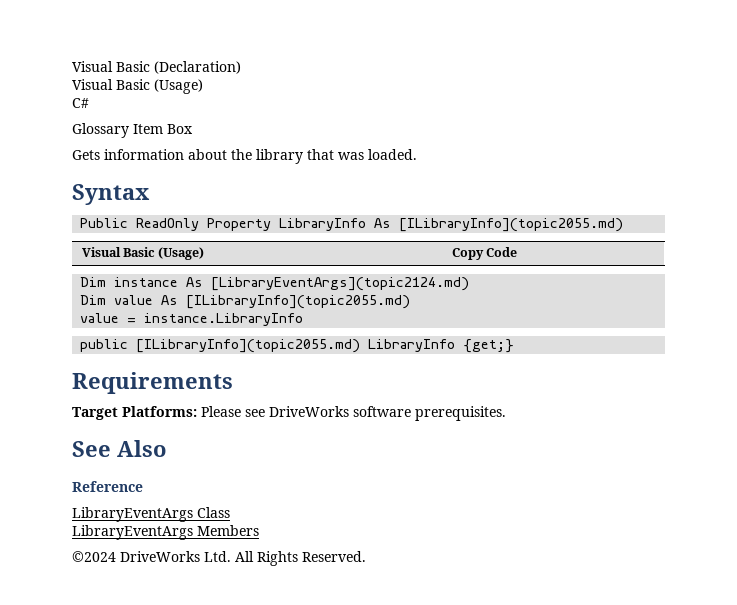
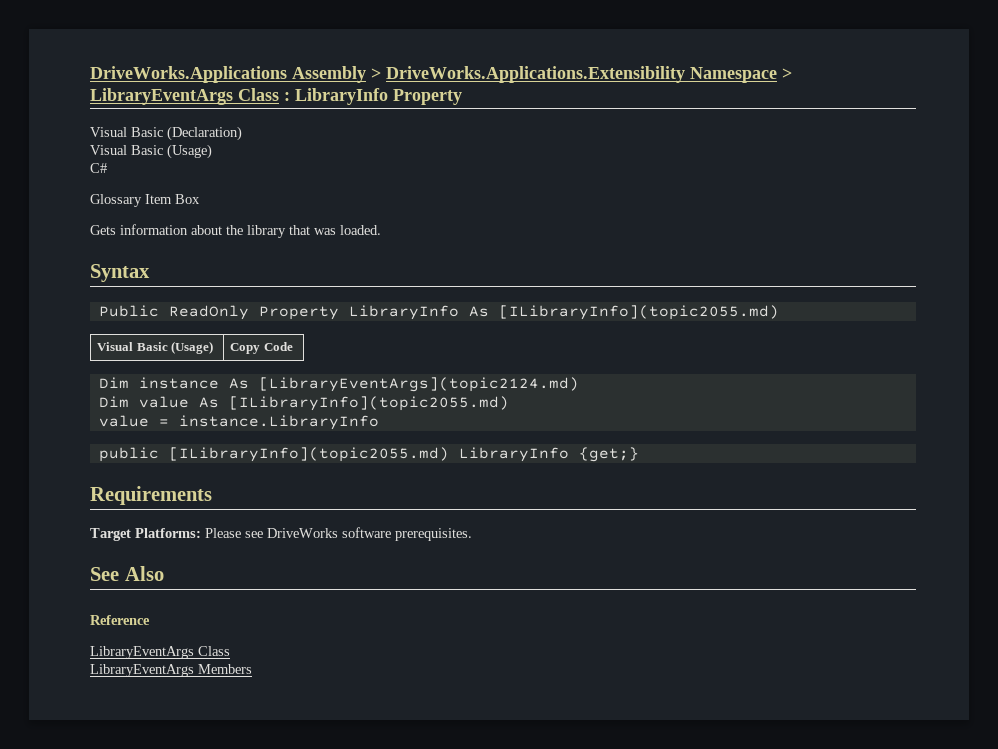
(72, 66) none -> [90,66,792,83] [90,88,462,105] DriveWorks.Applications Assembly > DriveWorks.Applications.Extensibility Namespace > LibraryEventArgs Class : LibraryInfo Property //
[72,551,366,566] // ©2024 DriveWorks Ltd. All Rights Reserved. -> (252, 669) none

